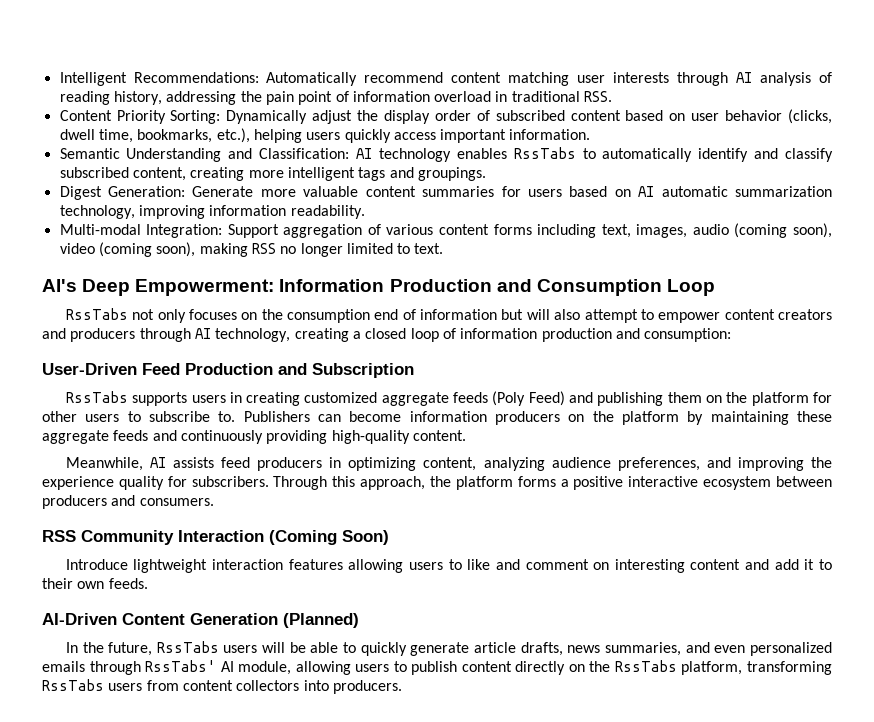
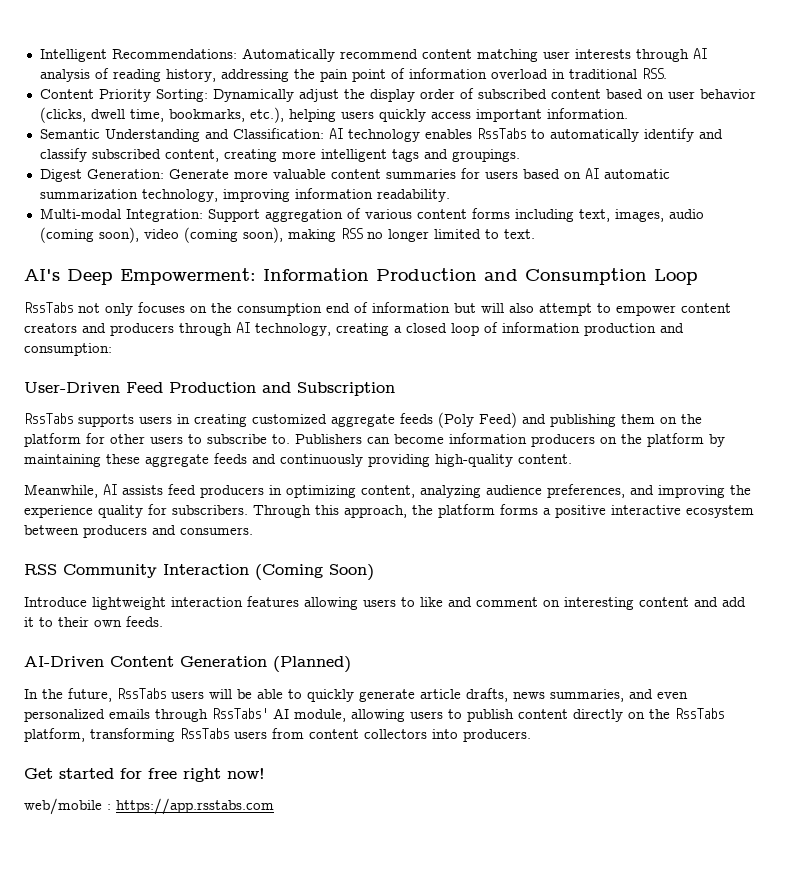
(402, 687) none -> [24,768,265,782] [24,798,274,815] // Get started for free right now! // web/mobile : https://app.rsstabs.com

